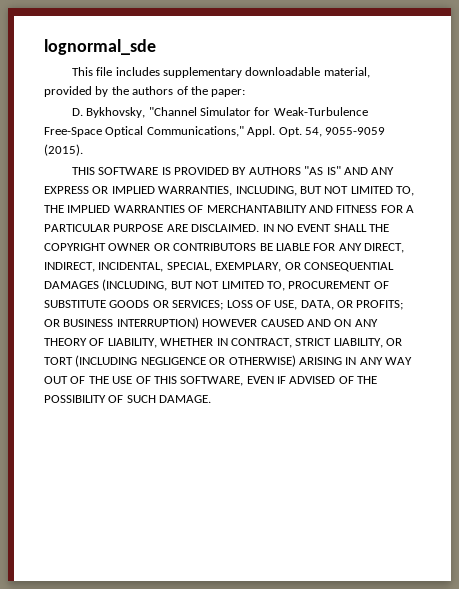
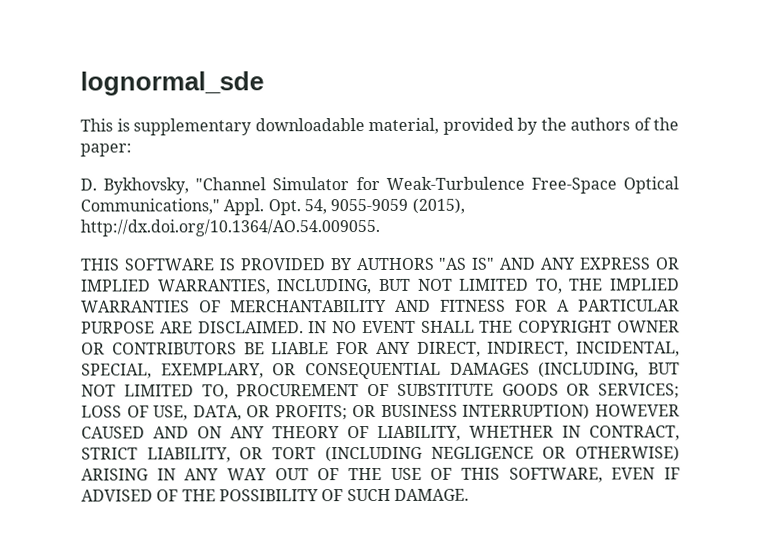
[96,67,160,76] file includes -> [116,118,130,132] is
[44,144,83,156] (2015). -> [411,197,465,214] [80,219,380,237] (2015), http://dx.doi.org/10.1364/AO.54.009055.

